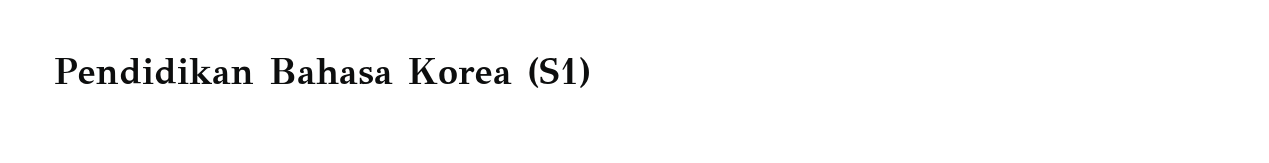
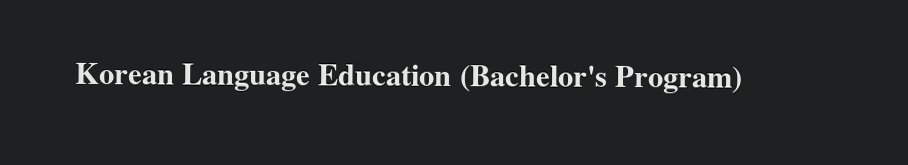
[54,57,591,88] Pendidikan Bahasa Korea (S1) -> [74,62,743,94] Korean Language Education (Bachelor's Program)

